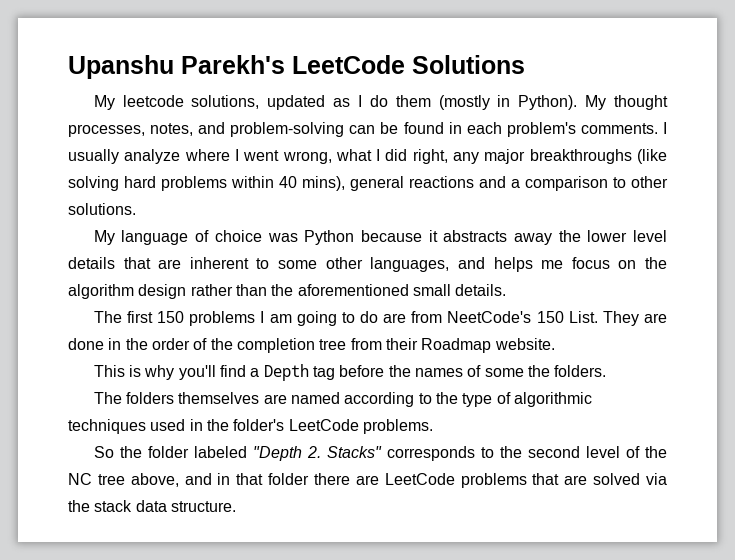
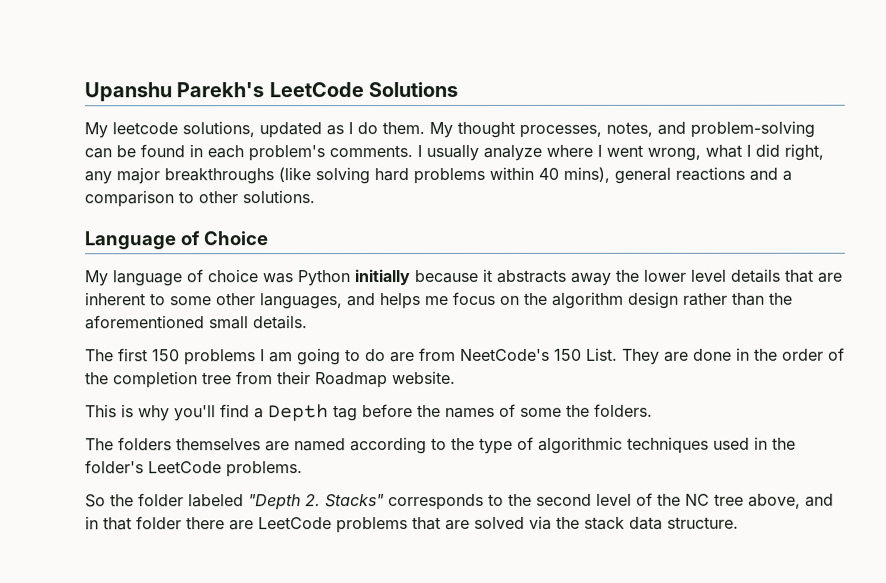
[395,95,578,110] them (mostly in Python). -> [382,122,425,135] them.
(136, 209) none -> [84,231,268,250] // Language of Choice
(355, 237) none -> [354,269,410,286] initially

